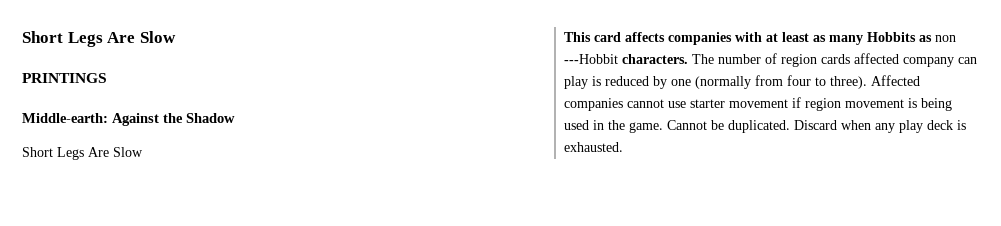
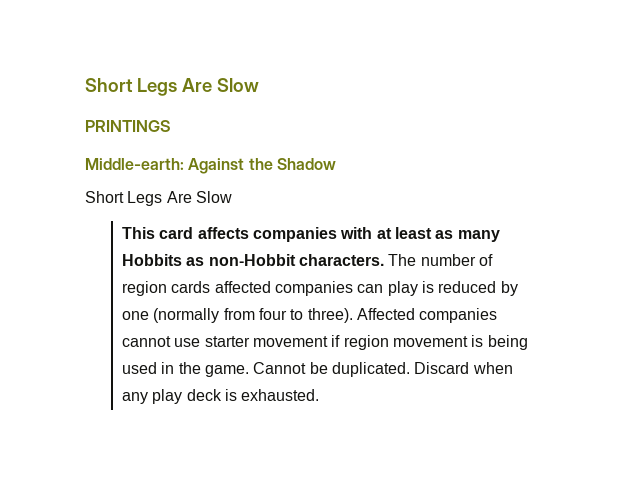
[934,35,956,42] [563,54,618,64] non ---Hobbit -> [208,254,296,266] non-Hobbit
[902,57,954,67] company -> [275,281,354,296] companies

